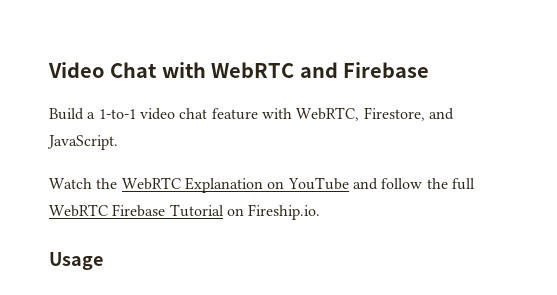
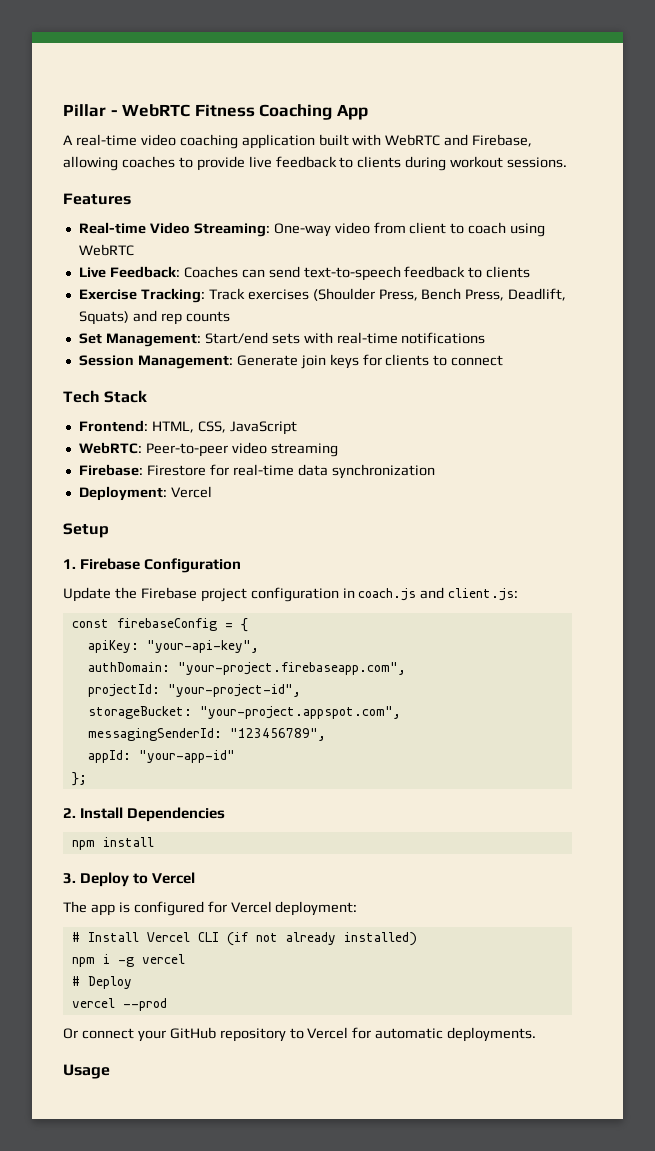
[48,62,429,78] [49,107,454,121] [47,135,118,150] [49,177,475,193] [49,204,321,220] Video Chat with WebRTC and Firebase // Build a 1-to-1 video chat feature with WebRTC, Firestore, and JavaScript. // Watch the WebRTC Explanation on YouTube and follow the full WebRTC Firebase Tutorial on Fireship.io. -> [63,104,368,120] [63,134,533,149] [63,156,568,171] [63,193,131,205] [78,222,546,237] [78,244,134,256] [78,266,531,281] [78,288,567,303] [78,310,230,325] [78,332,486,347] [78,354,504,369] [63,390,148,403] [78,420,297,435] [78,442,338,457] [78,464,435,479] [78,486,212,501] [63,523,109,538] [63,558,242,573] [63,587,519,602] [71,618,248,632] [87,640,259,653] [87,662,406,675] [87,684,301,697] [87,706,401,719] [87,728,326,741] [87,750,235,763] [71,772,87,786] [63,807,226,822] [71,837,154,850] [63,872,196,887] [63,901,358,916] [71,932,417,946] [71,954,185,967] [71,976,132,989] [71,998,167,1011] [63,1027,537,1042] Pillar - WebRTC Fitness Coaching App // A real-time video coaching application built with WebRTC and Firebase, allowing coaches to provide live feedback to clients during workout sessions. // Features // Real-time Video Streaming: One-way video from client to coach using WebRTC // Live Feedback: Coaches can send text-to-speech feedback to clients // Exercise Tracking: Track exercises (Shoulder Press, Bench Press, Deadlift, Squats) and rep counts // Set Management: Start/end sets with real-time notifications // Session Management: Generate join keys for clients to connect // Tech Stack // Frontend: HTML, CSS, JavaScript // WebRTC: Peer-to-peer video streaming // Firebase: Firestore for real-time data synchronization // Deployment: Vercel // Setup // 1. Firebase Configuration // Update the Firebase project configuration in coach.js and client.js: // const firebaseConfig = { // apiKey: "your-api-key", // authDomain: "your-project.firebaseapp.com", // projectId: "your-project-id", // storageBucket: "your-project.appspot.com", // messagingSenderId: "123456789", // appId: "your-app-id" // }; // 2. Install Dependencies // npm install // 3. Deploy to Vercel // The app is configured for Vercel deployment: // # Install Vercel CLI (if not already installed) // npm i -g vercel // # Deploy // vercel --prod // Or connect your GitHub repository to Vercel for automatic deployments.

